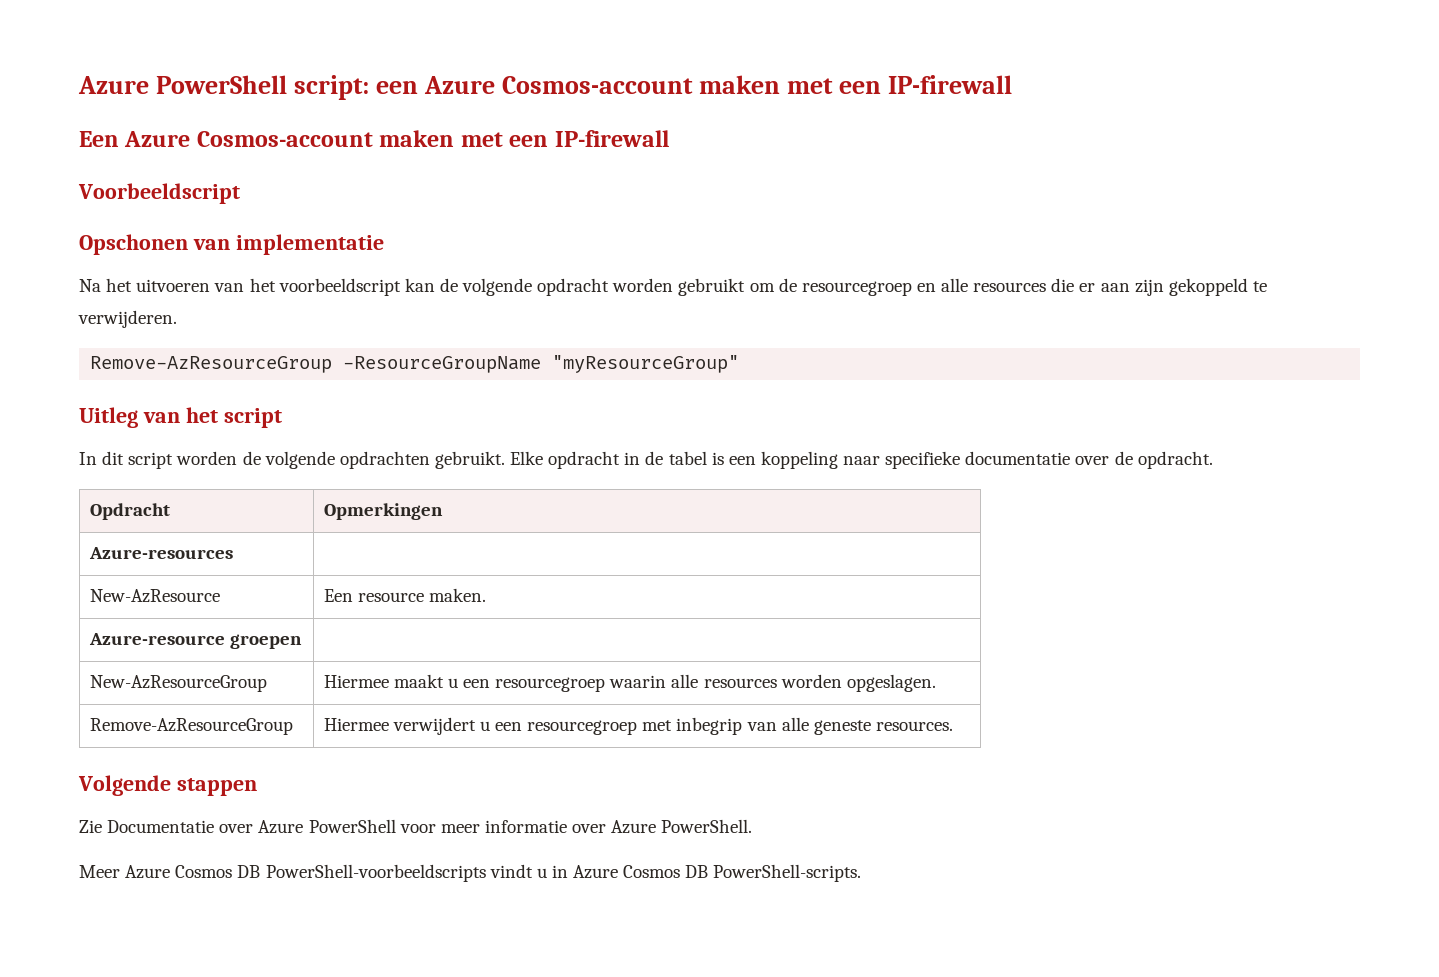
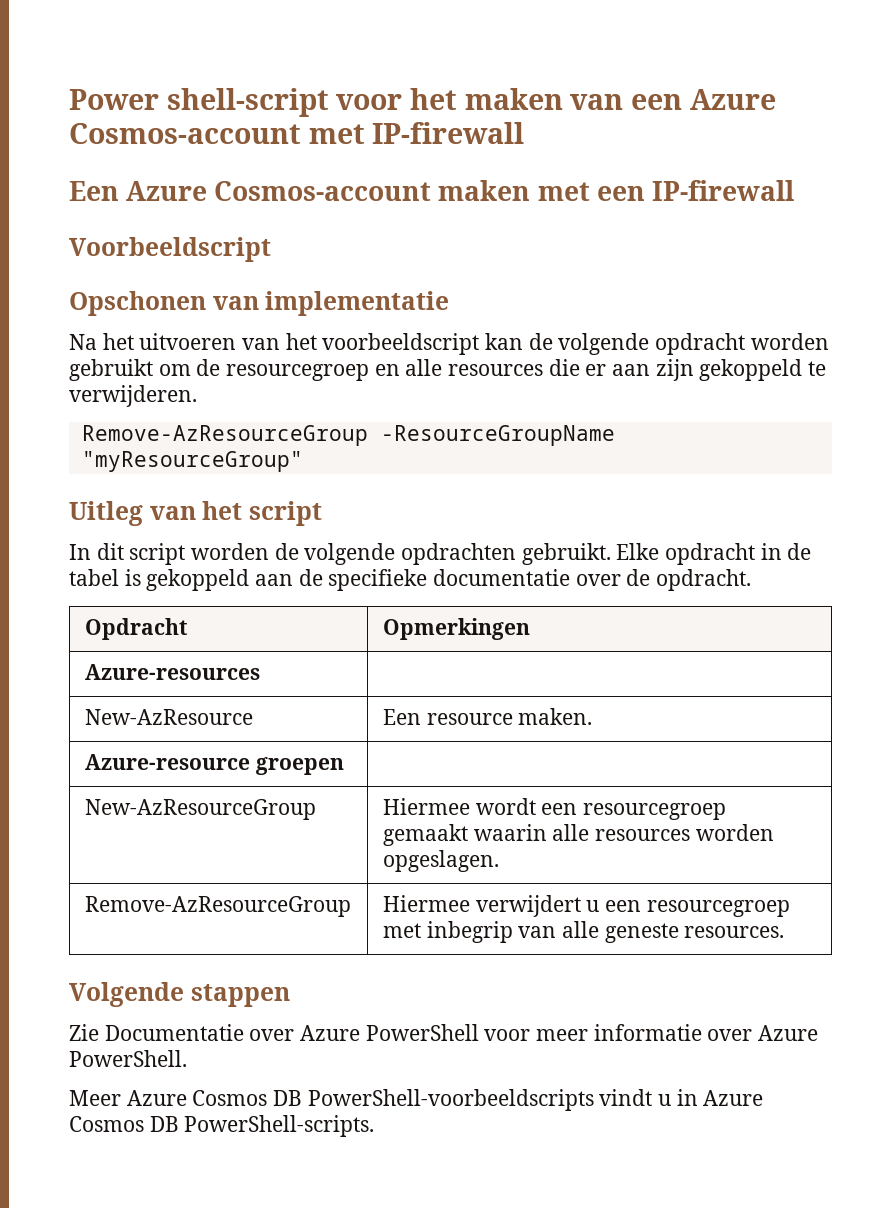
[78,75,882,100] Azure PowerShell script: een Azure Cosmos-account maken met een -> [69,88,776,117] [69,123,365,144] Power shell-script voor het maken van een Azure Cosmos-account met
[728,451,881,469] een koppeling naar -> [146,569,323,591] gekoppeld aan de
[393,674,606,692] maakt u een resourcegroep -> [475,798,726,820] [382,824,468,846] wordt een resourcegroep gemaakt

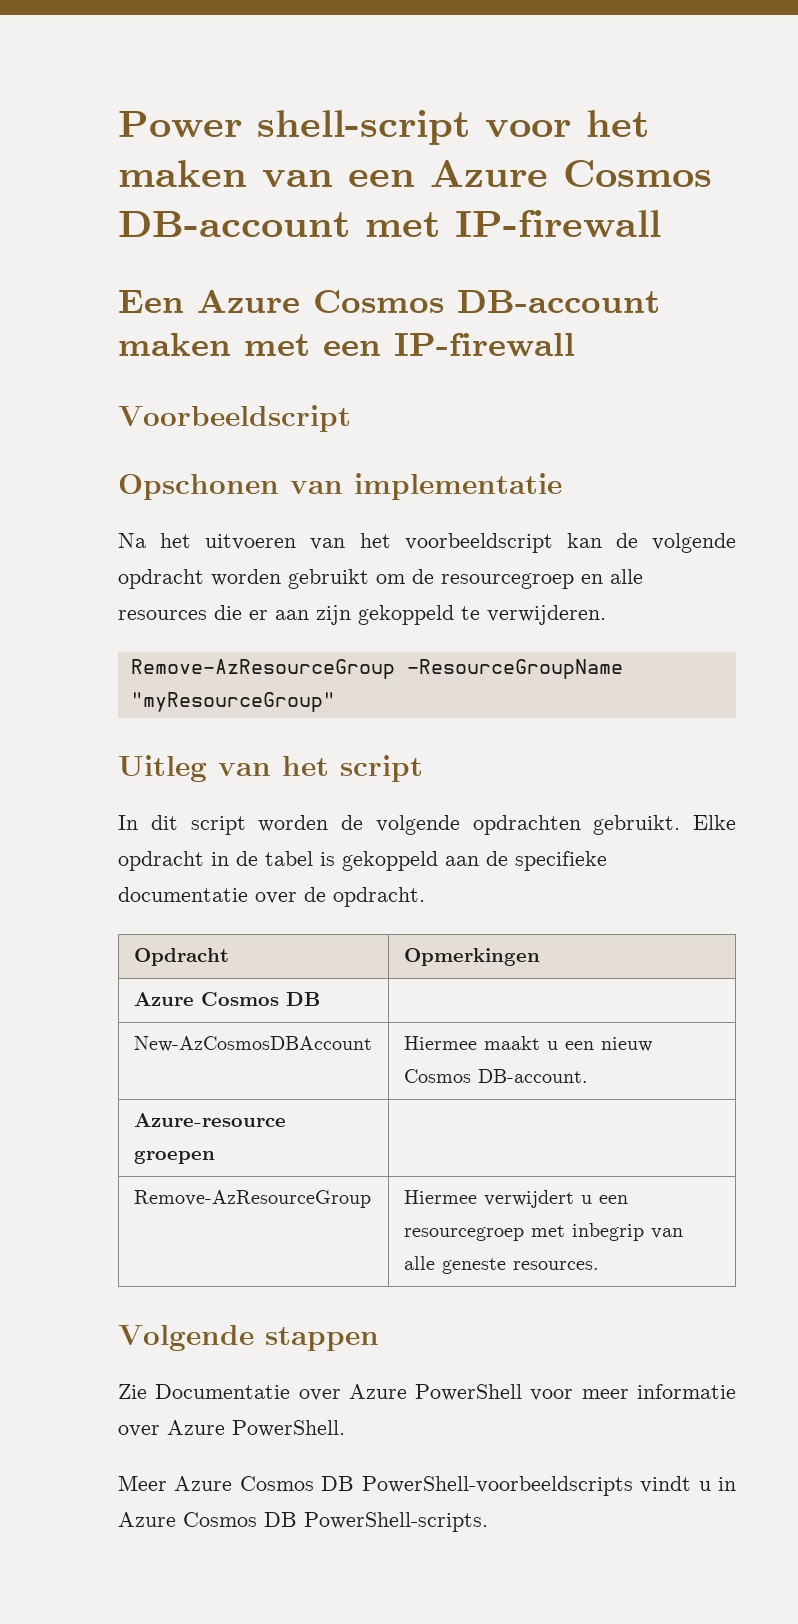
[69,123,301,144] Cosmos-account -> [563,160,712,187] [118,211,350,237] Cosmos DB-account
[214,181,432,201] Cosmos-account -> [313,290,660,313] Cosmos DB-account
[84,664,260,680] [84,709,253,725] [382,708,593,725] [84,754,344,775] [84,799,316,820] [382,798,726,820] [382,824,774,846] [382,850,499,872] Azure-resources | // New-AzResource | Een resource maken. // Azure-resource groepen | // New-AzResourceGroup | Hiermee wordt een resourcegroep gemaakt waarin alle resources worden opgeslagen. -> [133,992,320,1006] [133,1036,372,1052] [403,1036,653,1052] [403,1069,588,1083] [133,1113,286,1127] [133,1150,215,1164] Azure Cosmos DB | // New-AzCosmosDBAccount | Hiermee maakt u een nieuw Cosmos DB-account. // Azure-resource groepen |

